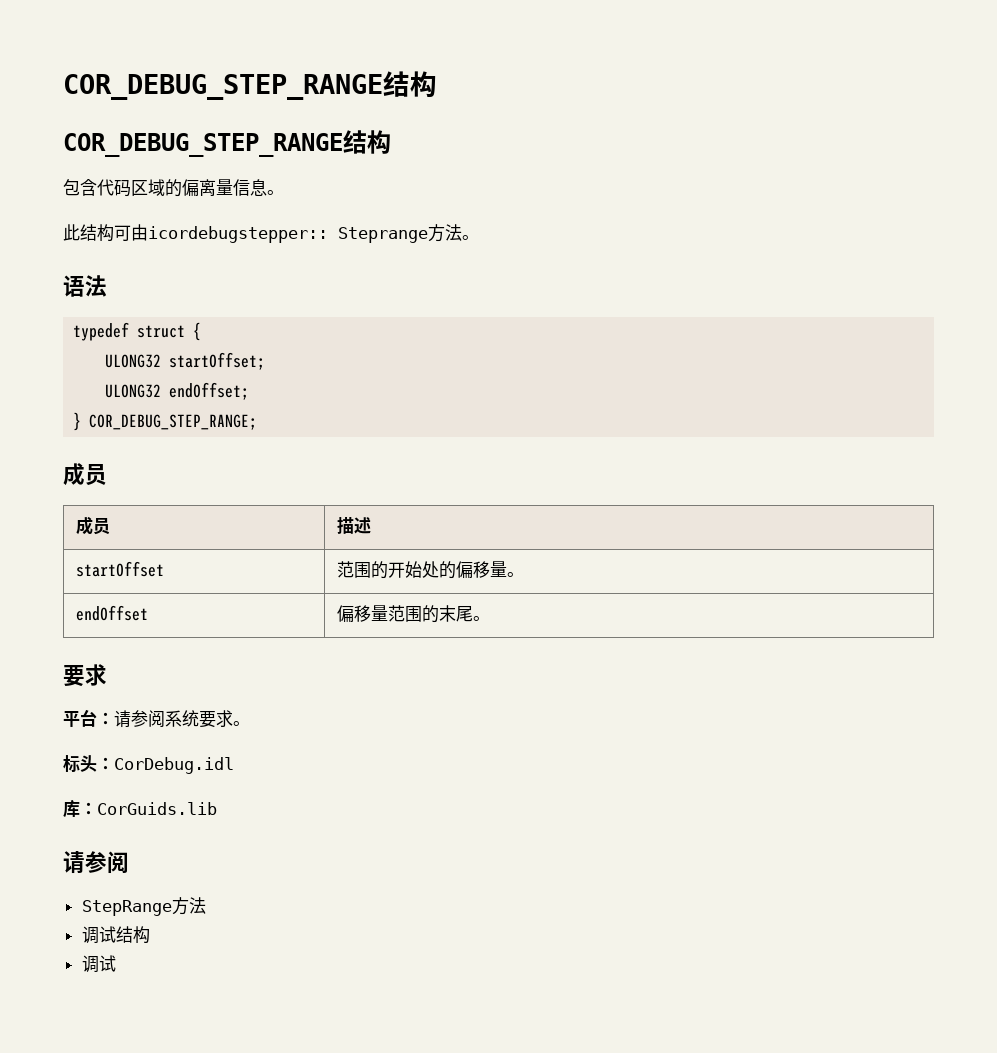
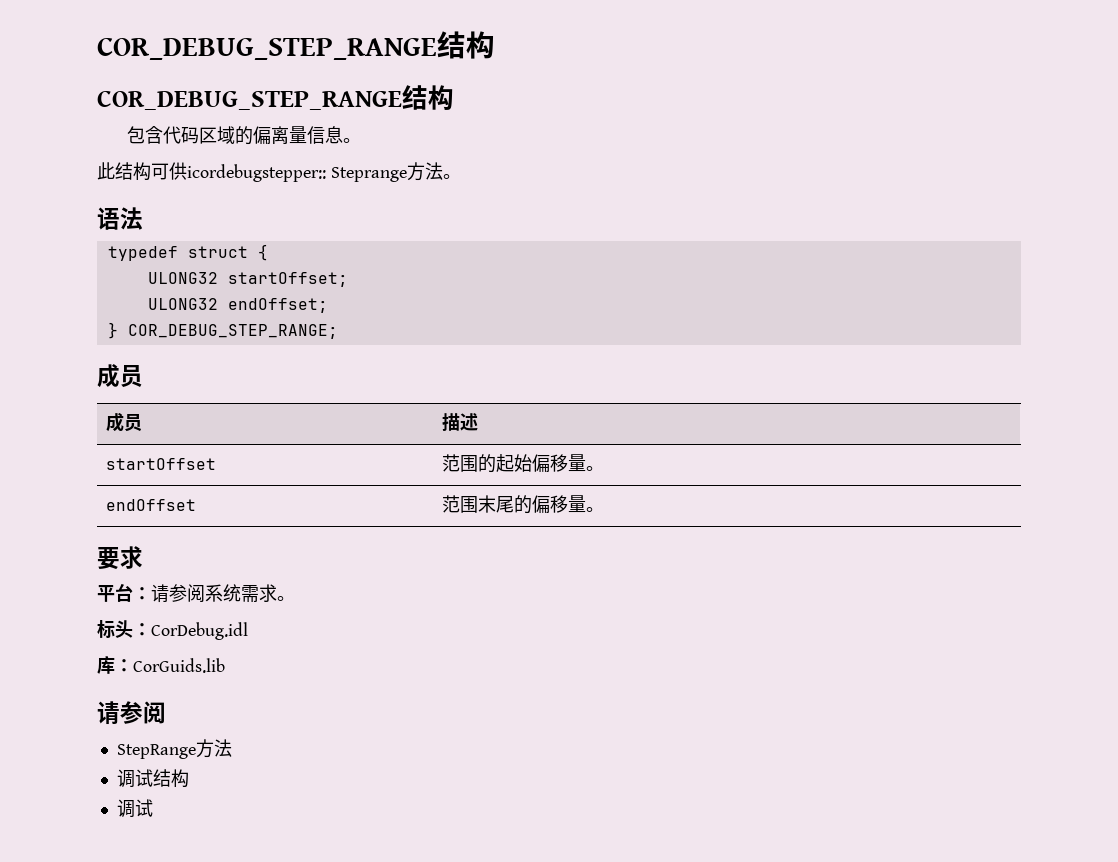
[131,224,148,241] 由 -> [169,162,187,180] 供
[388,561,457,579] 开始处的 -> [496,454,533,472] 起始
[337,605,474,623] 偏移量范围的末尾 -> [442,495,587,514] 范围末尾的偏移量
[199,711,216,728] 要 -> [241,585,259,602] 需

